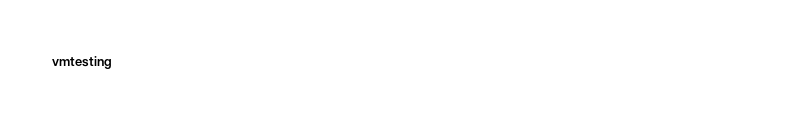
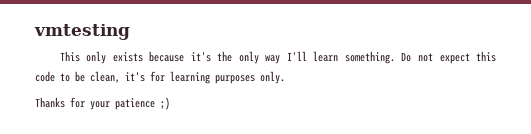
(112, 62) none -> [59,51,496,64] [35,71,285,84] [35,97,170,110] // This only exists because it's the only way I'll learn something. Do not expect this code to be clean, it's for learning purposes only. // Thanks for your patience ;)

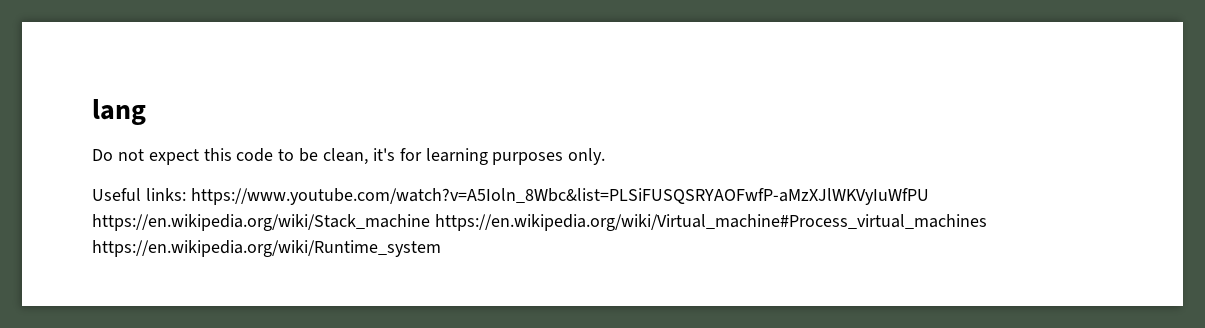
[34,24,130,40] [59,51,395,64] vmtesting // This only exists because it's the only way I'll learn something. -> [92,99,146,125] lang //
[35,97,170,110] Thanks for your patience ;) -> [92,188,929,205] [92,214,987,231] [92,240,441,257] Useful links: https://www.youtube.com/watch?v=A5Ioln_8Wbc&list=PLSiFUSQSRYAOFwfP-aMzXJlWKVyIuWfPU https://en.wikipedia.org/wiki/Stack_machine https://en.wikipedia.org/wiki/Virtual_machine#Process_virtual_machines https://en.wikipedia.org/wiki/Runtime_system

